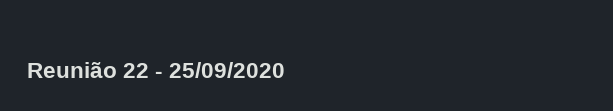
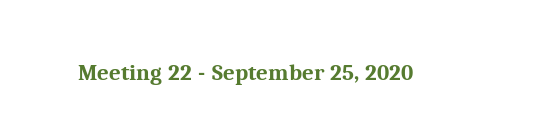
[27,62,117,78] Reunião -> [78,65,162,85] Meeting
[169,62,286,78] 25/09/2020 -> [211,64,414,85] September 25, 2020

